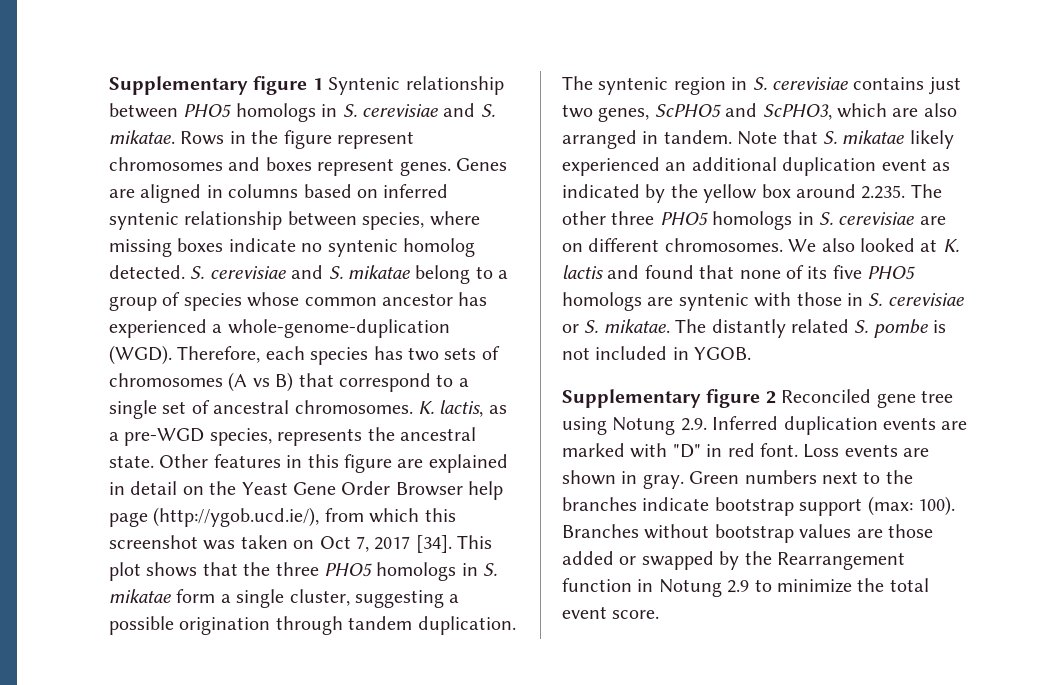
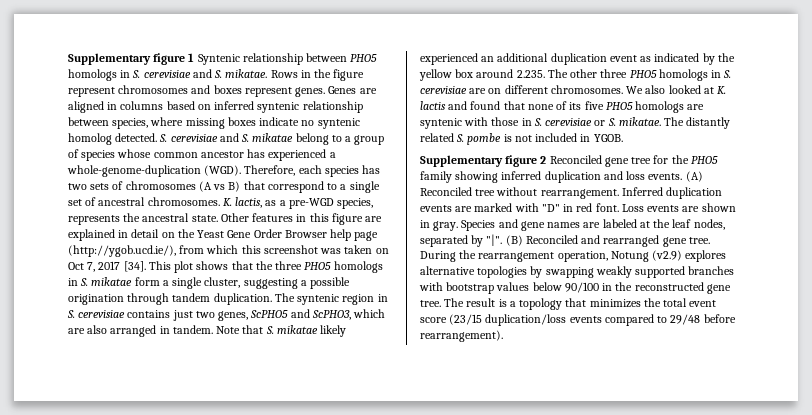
[562,417,707,435] using Notung 2.9. -> [653,155,718,164] [420,171,703,183] [420,187,619,199] for the PHO5 family showing inferred duplication and loss events. (A) Reconciled tree without rearrangement.
[689,470,913,484] [562,496,955,516] [562,524,933,543] [562,551,905,570] [562,578,929,597] [562,606,660,619] Green numbers next to the branches indicate bootstrap support (max: 100). Branches without bootstrap values are those added or swapped by the Rearrangement function in Notung 2.9 to minimize the total event score. -> [461,219,725,231] [420,234,710,247] [420,250,727,262] [420,266,735,278] [419,282,731,294] [420,298,717,310] [420,314,736,326] [420,330,503,342] Species and gene names are labeled at the leaf nodes, separated by "|". (B) Reconciled and rearranged gene tree. During the rearrangement operation, Notung (v2.9) explores alternative topologies by swapping weakly supported branches with bootstrap values below 90/100 in the reconstructed gene tree. The result is a topology that minimizes the total event score (23/15 duplication/loss events compared to 29/48 before rearrangement).

